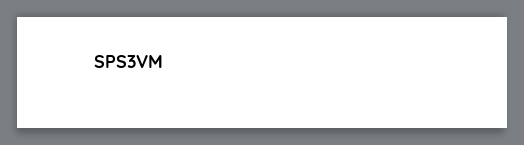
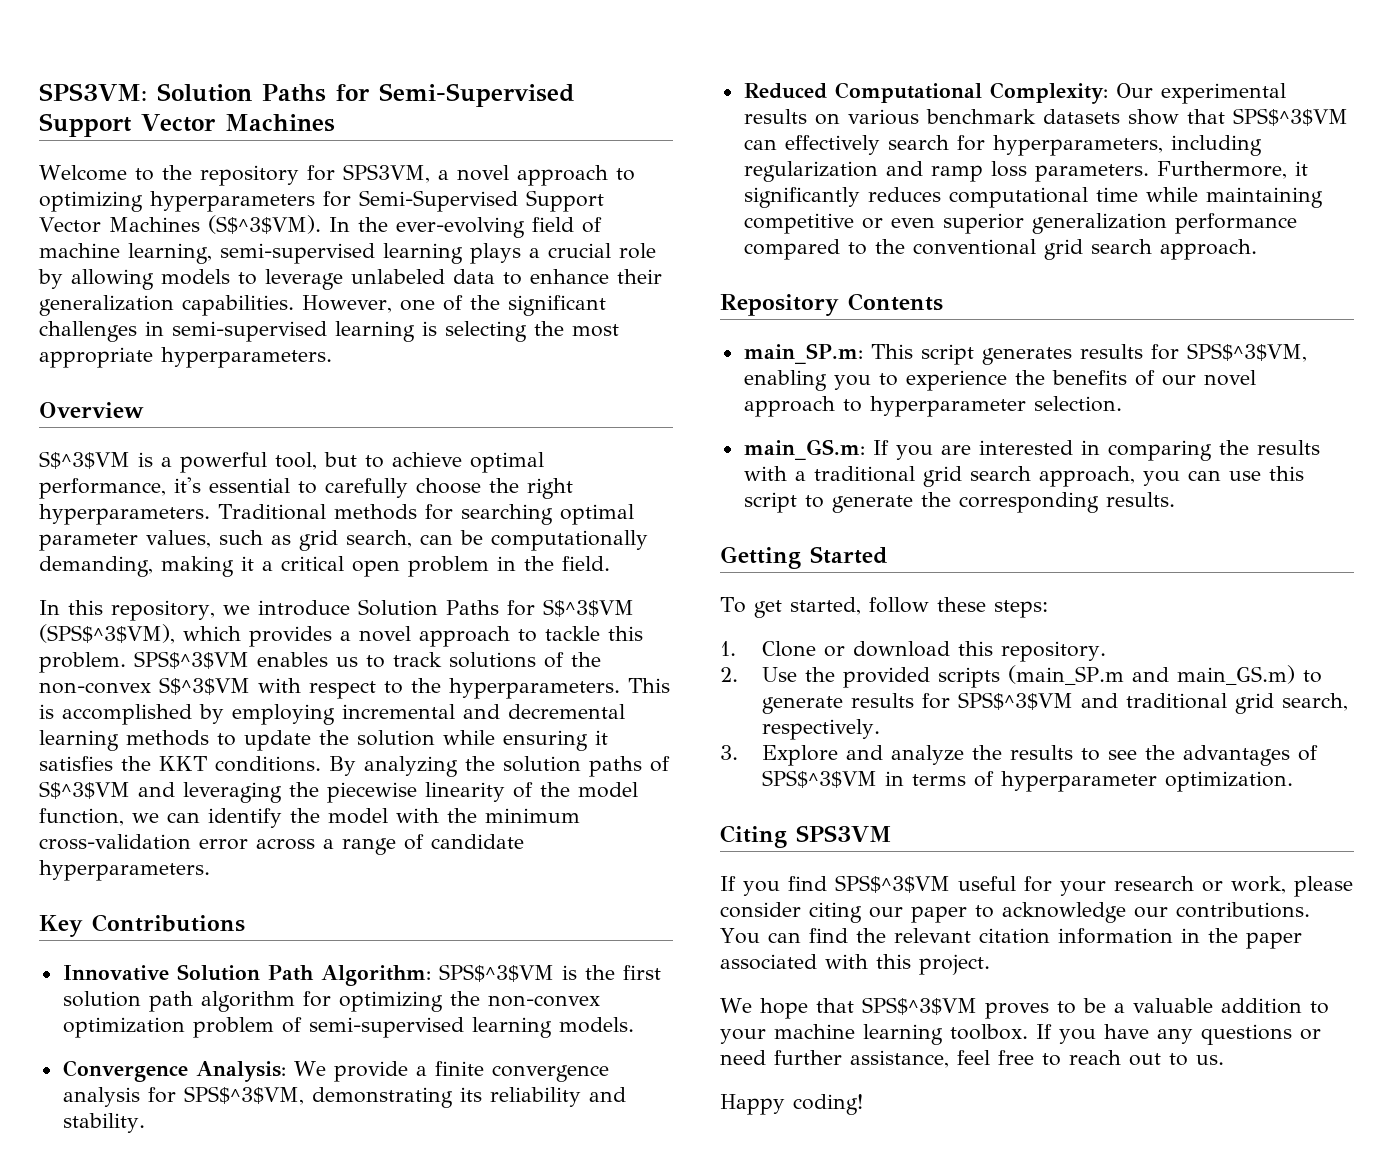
[94,55,163,68] SPS3VM -> [39,83,575,107] [39,113,335,137] [39,164,635,186] [39,190,604,212] [39,215,602,238] [39,243,656,264] [38,269,662,290] [39,295,606,316] [39,321,619,342] [39,347,332,368] [39,402,144,418] [39,451,544,473] [39,477,573,499] [39,504,634,525] [39,530,648,551] [39,556,610,577] [39,599,634,621] [39,624,643,647] [39,651,601,673] [39,677,670,699] [39,704,625,725] [39,730,608,751] [39,756,670,777] [39,781,638,803] [39,808,580,828] [39,834,524,855] [39,860,210,881] [39,914,245,937] [62,964,661,986] [62,991,600,1012] [62,1017,634,1038] [62,1060,609,1082] [62,1086,626,1108] [62,1113,145,1133] [743,82,1286,104] [743,108,1348,126] [743,135,1262,156] [743,161,1308,182] [743,187,1323,208] [743,213,1297,234] [743,239,1257,260] [720,293,943,316] [743,343,1307,365] [743,370,1256,391] [743,396,1122,417] [743,439,1320,461] [743,466,1304,487] [743,492,1175,513] [720,546,888,569] [720,597,1048,618] [720,641,1106,662] [720,665,1322,688] [761,692,1348,714] [761,719,880,740] [720,745,1318,766] [761,770,1293,792] [720,825,892,848] [720,875,1353,897] [720,902,1310,923] [720,928,1302,949] [720,954,990,975] [720,997,1329,1019] [720,1024,1321,1045] [720,1050,1224,1068] [720,1094,863,1115] SPS3VM: Solution Paths for Semi-Supervised Support Vector Machines // Welcome to the repository for SPS3VM, a novel approach to optimizing hyperparameters for Semi-Supervised Support Vector Machines (S$^3$VM). In the ever-evolving field of machine learning, semi-supervised learning plays a crucial role by allowing models to leverage unlabeled data to enhance their generalization capabilities. However, one of the significant challenges in semi-supervised learning is selecting the most appropriate hyperparameters. // Overview // S$^3$VM is a powerful tool, but to achieve optimal performance, it's essential to carefully choose the right hyperparameters. Traditional methods for searching optimal parameter values, such as grid search, can be computationally demanding, making it a critical open problem in the field. // In this repository, we introduce Solution Paths for S$^3$VM (SPS$^3$VM), which provides a novel approach to tackle this problem. SPS$^3$VM enables us to track solutions of the non-convex S$^3$VM with respect to the hyperparameters. This is accomplished by employing incremental and decremental learning methods to update the solution while ensuring it satisfies the KKT conditions. By analyzing the solution paths of S$^3$VM and leveraging the piecewise linearity of the model function, we can identify the model with the minimum cross-validation error across a range of candidate hyperparameters. // Key Contributions // Innovative Solution Path Algorithm: SPS$^3$VM is the first solution path algorithm for optimizing the non-convex optimization problem of semi-supervised learning models. // Convergence Analysis: We provide a finite convergence analysis for SPS$^3$VM, demonstrating its reliability and stability. // Reduced Computational Complexity: Our experimental results on various benchmark datasets show that SPS$^3$VM can effectively search for hyperparameters, including regularization and ramp loss parameters. Furthermore, it significantly reduces computational time while maintaining competitive or even superior generalization performance compared to the conventional grid search approach. // Repository Contents // main_SP.m: This script generates results for SPS$^3$VM, enabling you to experience the benefits of our novel approach to hyperparameter selection. // main_GS.m: If you are interested in comparing the results with a traditional grid search approach, you can use this script to generate the corresponding results. // Getting Started // To get started, follow these steps: // 1. Clone or download this repository. // 2. Use the provided scripts (main_SP.m and main_GS.m) to generate results for SPS$^3$VM and traditional grid search, respectively. // 3. Explore and analyze the results to see the advantages of SPS$^3$VM in terms of hyperparameter optimization. // Citing SPS3VM // If you find SPS$^3$VM useful for your research or work, please consider citing our paper to acknowledge our contributions. You can find the relevant citation information in the paper associated with this project. // We hope that SPS$^3$VM proves to be a valuable addition to your machine learning toolbox. If you have any questions or need further assistance, feel free to reach out to us. // Happy coding!

